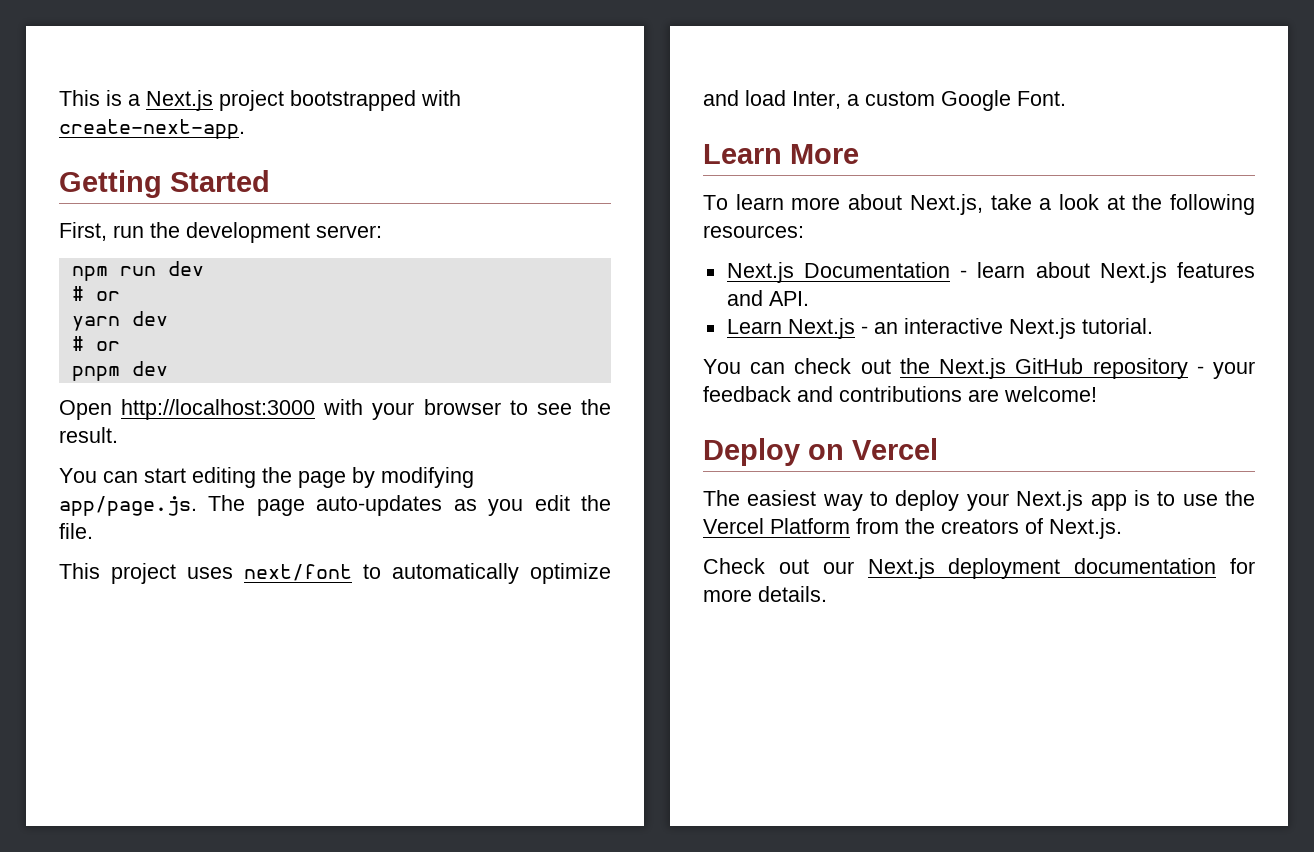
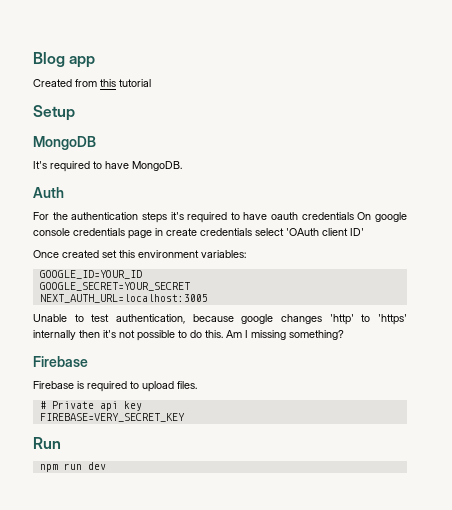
[59,90,461,111] [59,119,245,139] [59,170,270,198] [59,222,382,243] [71,261,204,281] [71,286,120,301] [71,311,168,331] [71,336,120,351] [71,361,168,381] [59,399,611,420] [59,427,118,443] [59,467,474,488] [59,495,611,516] [59,523,93,539] [59,563,611,584] [703,90,1066,111] [703,144,859,164] [703,194,1255,215] [703,225,804,238] [726,262,1255,283] [726,290,809,306] [726,318,1153,339] [703,358,1255,379] [703,386,1097,402] [703,438,938,466] [703,490,1255,511] [703,518,1122,539] [703,558,1255,579] [703,586,827,602] This is a Next.js project bootstrapped with create-next-app. // Getting Started // First, run the development server: // npm run dev // # or // yarn dev // # or // pnpm dev // Open http://localhost:3000 with your browser to see the result. // You can start editing the page by modifying app/page.js. The page auto-updates as you edit the file. // This project uses next/font to automatically optimize and load Inter, a custom Google Font. // Learn More // To learn more about Next.js, take a look at the following resources: // Next.js Documentation - learn about Next.js features and API. // Learn Next.js - an interactive Next.js tutorial. // You can check out the Next.js GitHub repository - your feedback and contributions are welcome! // Deploy on Vercel // The easiest way to deploy your Next.js app is to use the Vercel Platform from the creators of Next.js. // Check out our Next.js deployment documentation for more details. -> [33,52,96,68] [33,79,151,87] [33,105,75,121] [33,136,96,150] [33,161,182,172] [33,187,64,198] [33,212,407,223] [33,228,364,239] [33,250,246,258] [39,270,142,279] [39,282,190,291] [39,294,208,303] [33,314,408,325] [33,330,344,341] [33,356,88,367] [33,381,197,392] [39,401,142,411] [39,413,185,422] [33,437,61,449] [39,462,106,472] Blog app // Created from this tutorial // Setup // MongoDB // It's required to have MongoDB. // Auth // For the authentication steps it's required to have oauth credentials On google console credentials page in create credentials select 'OAuth client ID' // Once created set this environment variables: // GOOGLE_ID=YOUR_ID // GOOGLE_SECRET=YOUR_SECRET // NEXT_AUTH_URL=localhost:3005 // Unable to test authentication, because google changes 'http' to 'https' internally then it's not possible to do this. Am I missing something? // Firebase // Firebase is required to upload files. // # Private api key // FIREBASE=VERY_SECRET_KEY // Run // npm run dev

